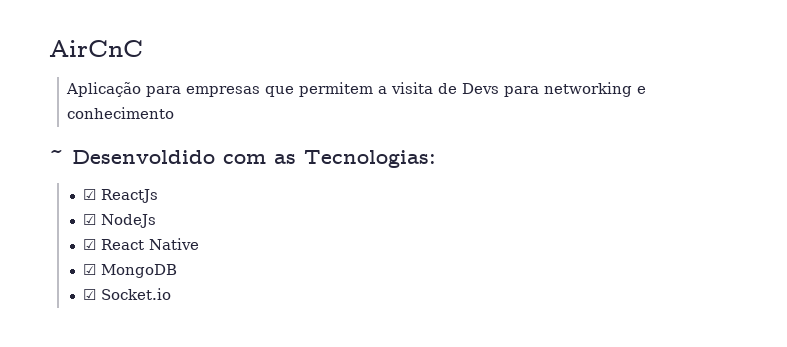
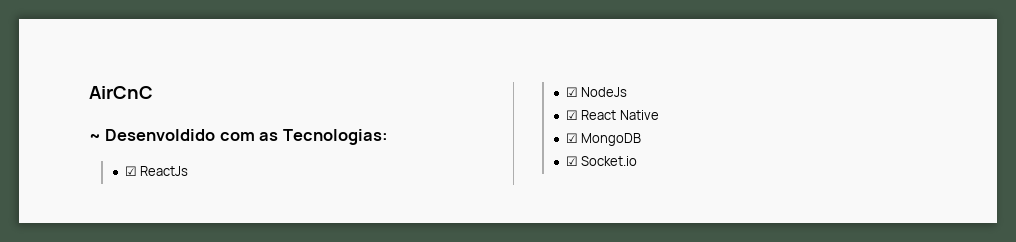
[65,82,646,97] [66,107,174,119] // Aplicação para empresas que permitem a visita de Devs para networking e conhecimento -> (153, 92) none

